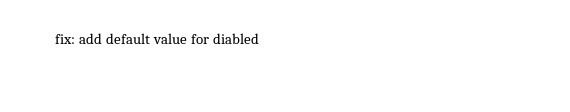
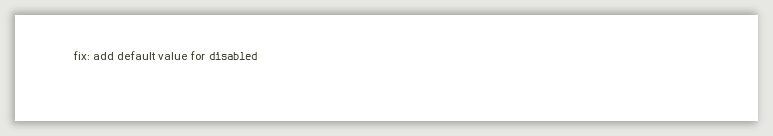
[212,33,259,44] diabled -> [208,52,257,60] disabled

